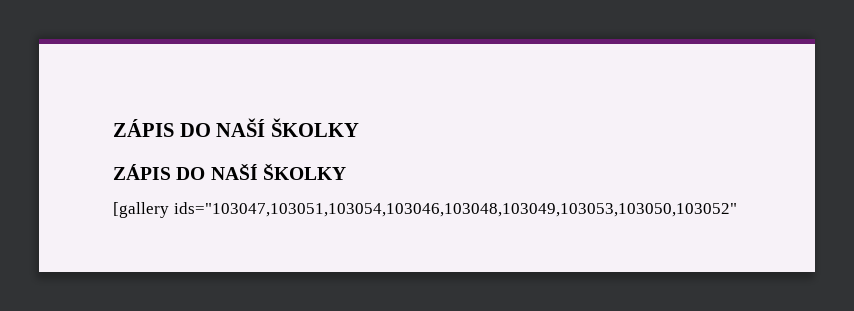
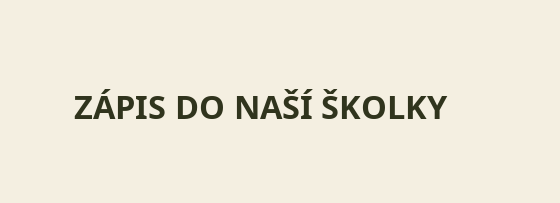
[113,118,359,137] [113,164,346,180] [113,202,737,218] ZÁPIS DO NAŠÍ ŠKOLKY // ZÁPIS DO NAŠÍ ŠKOLKY // [gallery ids="103047,103051,103054,103046,103048,103049,103053,103050,103052" -> [74,89,449,119] ZÁPIS DO NAŠÍ ŠKOLKY

